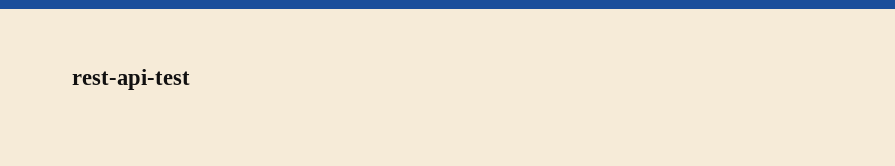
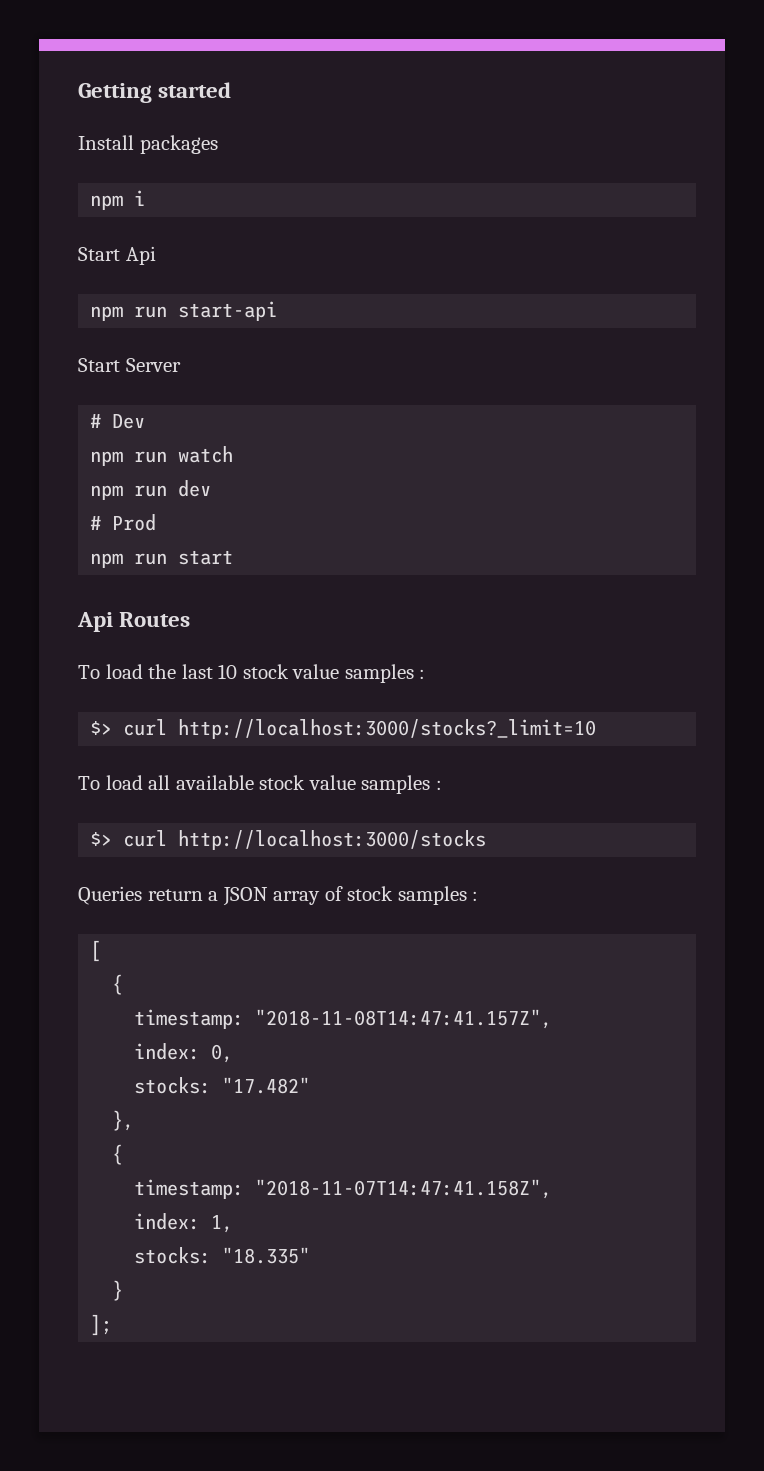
[72,69,190,90] rest-api-test -> [78,82,232,103] [78,135,218,154] [90,190,146,210] [78,246,156,265] [90,301,278,321] [78,358,181,372] [90,414,146,429] [90,446,234,466] [90,480,212,500] [90,514,157,531] [90,550,234,568] [77,612,191,632] [78,664,426,683] [90,719,597,739] [78,775,442,794] [90,830,487,850] [78,886,479,906] [90,940,102,962] [112,974,124,995] [134,1009,553,1029] [134,1043,234,1063] [134,1077,311,1094] [112,1110,135,1131] [112,1144,124,1165] [134,1179,553,1199] [134,1213,234,1233] [134,1247,311,1264] [112,1280,124,1301] [90,1314,113,1336] Getting started // Install packages // npm i // Start Api // npm run start-api // Start Server // # Dev // npm run watch // npm run dev // # Prod // npm run start // Api Routes // To load the last 10 stock value samples : // $> curl http://localhost:3000/stocks?_limit=10 // To load all available stock value samples : // $> curl http://localhost:3000/stocks // Queries return a JSON array of stock samples : // [ // { // timestamp: "2018-11-08T14:47:41.157Z", // index: 0, // stocks: "17.482" // }, // { // timestamp: "2018-11-07T14:47:41.158Z", // index: 1, // stocks: "18.335" // } // ];

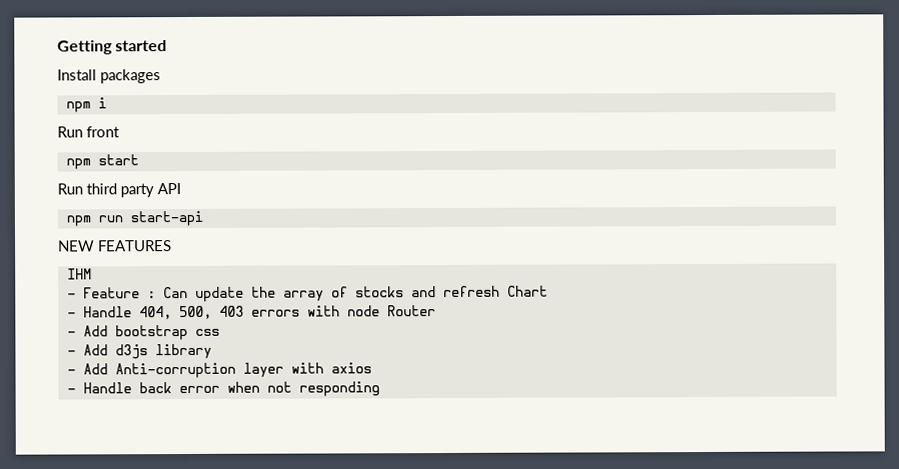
[78,246,156,265] [90,301,278,321] [78,358,181,372] [90,414,146,429] [90,446,234,466] [90,480,212,500] [90,514,157,531] [90,550,234,568] [77,612,191,632] [78,664,426,683] [90,719,597,739] [78,775,442,794] [90,830,487,850] [78,886,479,906] [90,940,102,962] [112,974,124,995] [134,1009,553,1029] [134,1043,234,1063] [134,1077,311,1094] [112,1110,135,1131] [112,1144,124,1165] [134,1179,553,1199] [134,1213,234,1233] [134,1247,311,1264] [112,1280,124,1301] [90,1314,113,1336] Start Api // npm run start-api // Start Server // # Dev // npm run watch // npm run dev // # Prod // npm run start // Api Routes // To load the last 10 stock value samples : // $> curl http://localhost:3000/stocks?_limit=10 // To load all available stock value samples : // $> curl http://localhost:3000/stocks // Queries return a JSON array of stock samples : // [ // { // timestamp: "2018-11-08T14:47:41.157Z", // index: 0, // stocks: "17.482" // }, // { // timestamp: "2018-11-07T14:47:41.158Z", // index: 1, // stocks: "18.335" // } // ]; -> [57,126,120,138] [65,154,139,170] [57,183,181,198] [65,210,203,227] [58,240,172,252] [66,268,92,280] [66,285,548,302] [66,305,436,320] [66,325,220,341] [66,343,212,360] [66,362,372,379] [66,381,380,397] Run front // npm start // Run third party API // npm run start-api // NEW FEATURES // IHM // - Feature : Can update the array of stocks and refresh Chart // - Handle 404, 500, 403 errors with node Router // - Add bootstrap css // - Add d3js library // - Add Anti-corruption layer with axios // - Handle back error when not responding

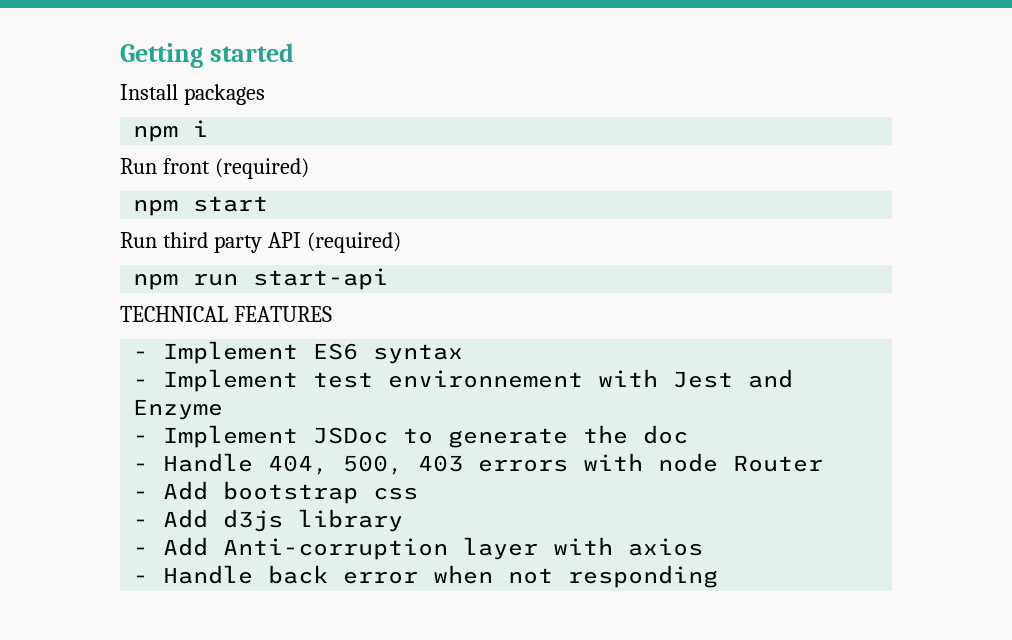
(120, 132) none -> [214,158,309,179] (required)
(181, 189) none -> [306,232,401,253] (required)
[58,240,95,252] NEW -> [120,306,228,322] TECHNICAL
[66,268,92,280] [66,285,548,302] IHM // - Feature : Can update the array of stocks and refresh Chart -> [133,341,464,364] [133,369,794,392] [133,399,224,420] [133,425,689,448] - Implement ES6 syntax // - Implement test environnement with Jest and Enzyme // - Implement JSDoc to generate the doc

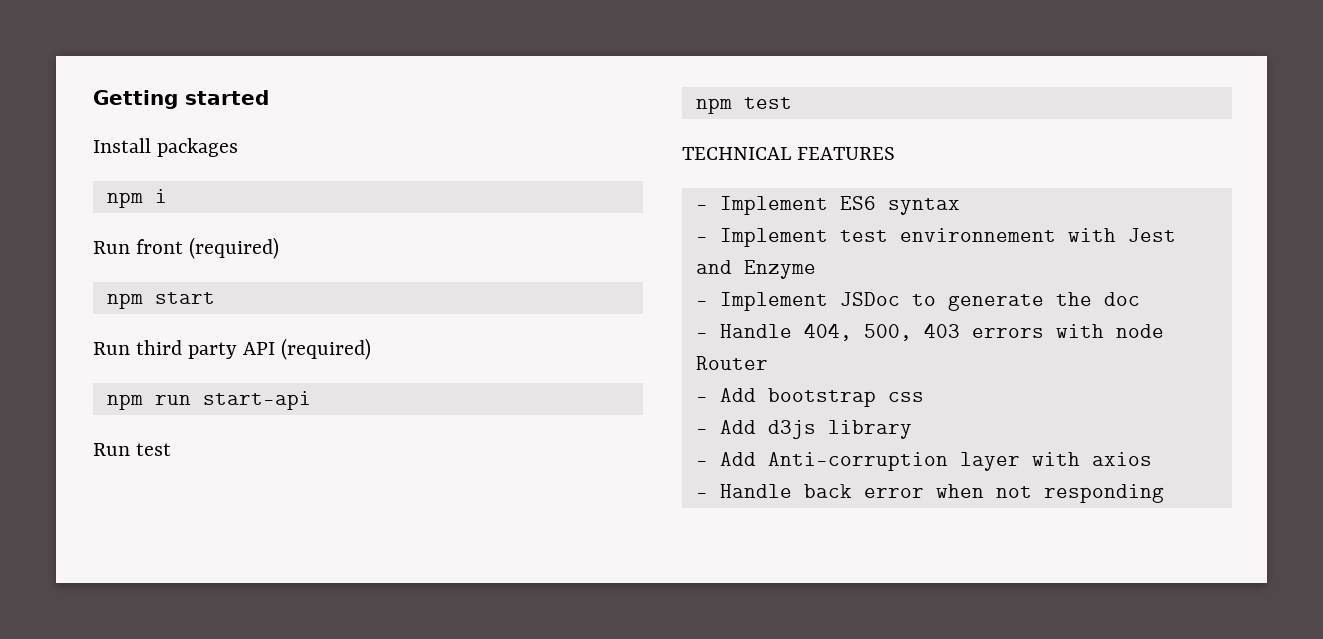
(389, 279) none -> [93,443,172,456] [695,97,792,114] // Run test // npm test

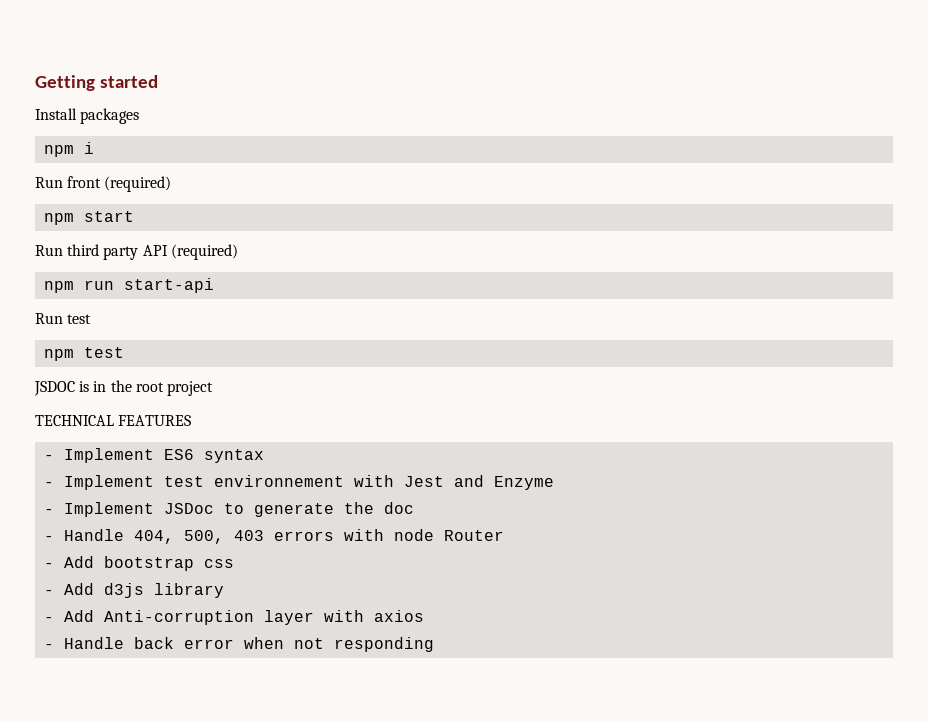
(792, 103) none -> [34,380,213,396] // JSDOC is in the root project

